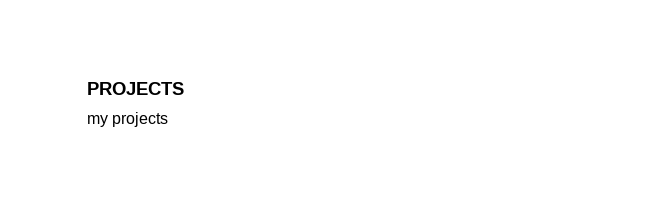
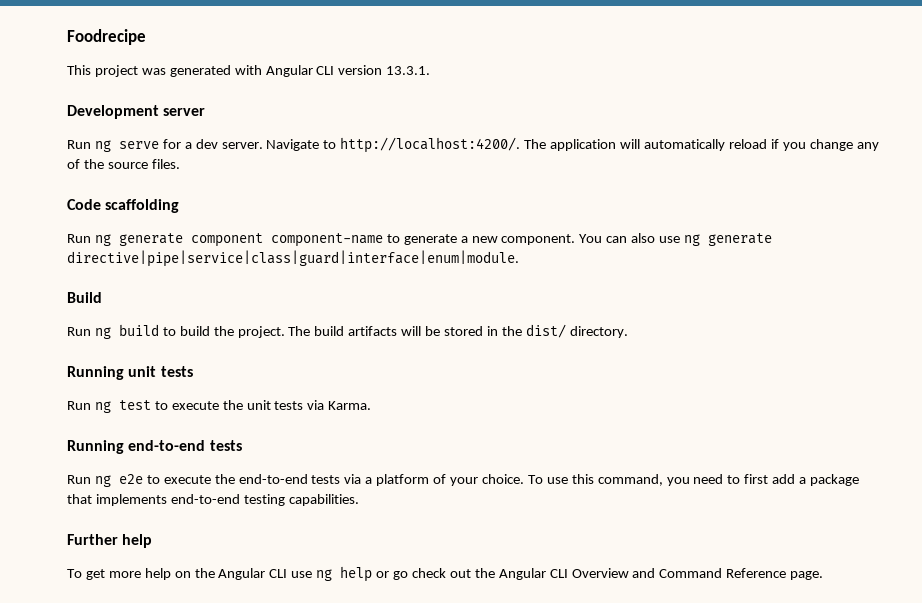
[87,82,184,95] [87,112,169,127] PROJECTS // my projects -> [67,29,146,45] [67,65,431,77] [67,105,206,119] [67,137,879,153] [67,159,180,169] [67,199,180,213] [67,233,773,247] [67,250,519,267] [67,292,102,303] [67,324,628,339] [67,366,193,380] [67,400,372,413] [67,440,242,454] [67,474,860,487] [67,494,359,506] [67,534,153,548] [67,566,824,582] Foodrecipe // This project was generated with Angular CLI version 13.3.1. // Development server // Run ng serve for a dev server. Navigate to http://localhost:4200/. The application will automatically reload if you change any of the source files. // Code scaffolding // Run ng generate component component-name to generate a new component. You can also use ng generate directive|pipe|service|class|guard|interface|enum|module. // Build // Run ng build to build the project. The build artifacts will be stored in the dist/ directory. // Running unit tests // Run ng test to execute the unit tests via Karma. // Running end-to-end tests // Run ng e2e to execute the end-to-end tests via a platform of your choice. To use this command, you need to first add a package that implements end-to-end testing capabilities. // Further help // To get more help on the Angular CLI use ng help or go check out the Angular CLI Overview and Command Reference page.

